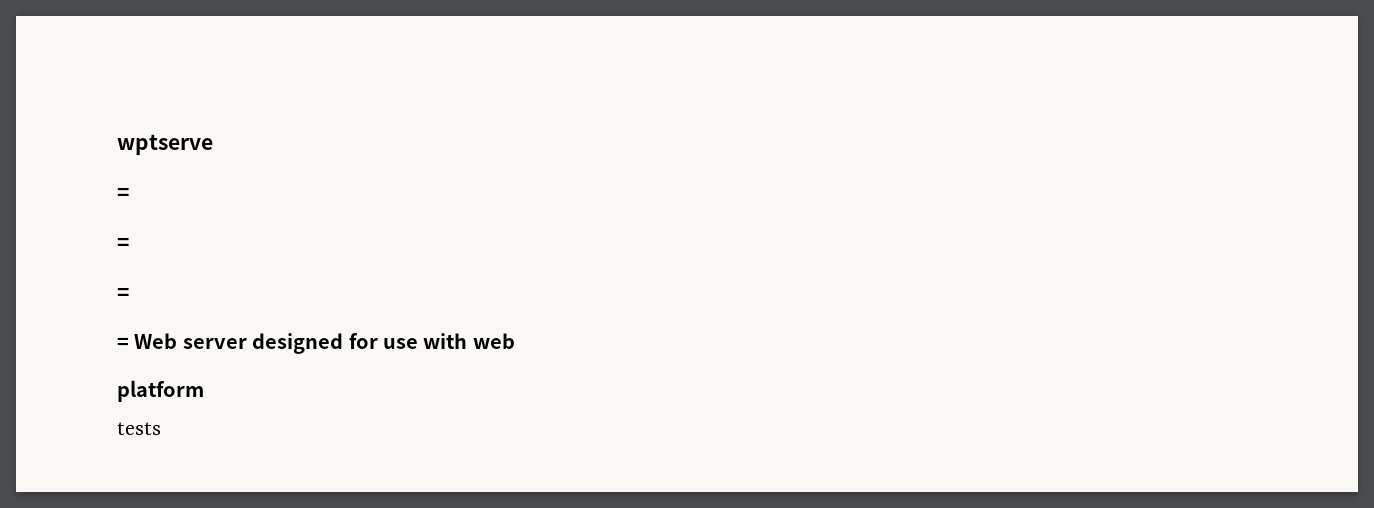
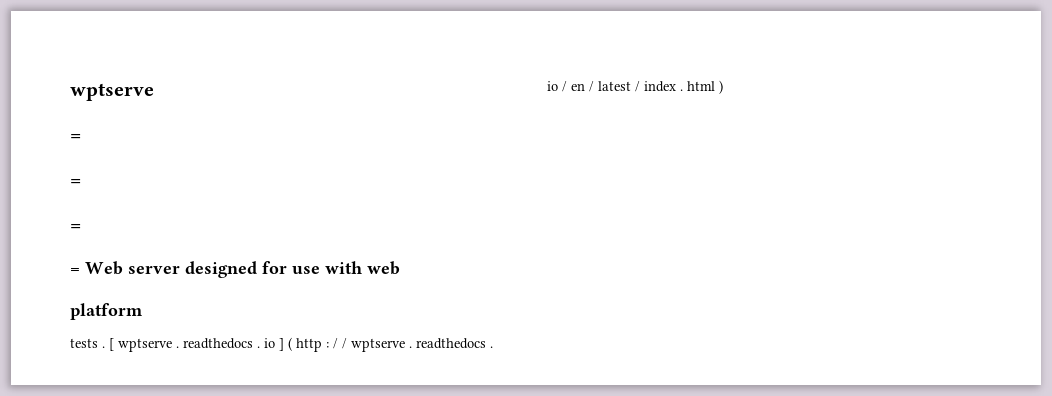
(161, 428) none -> [102,337,493,352] [547,80,723,94] . [ wptserve . readthedocs . io ] ( http : / / wptserve . readthedocs . io / en / latest / index . html )

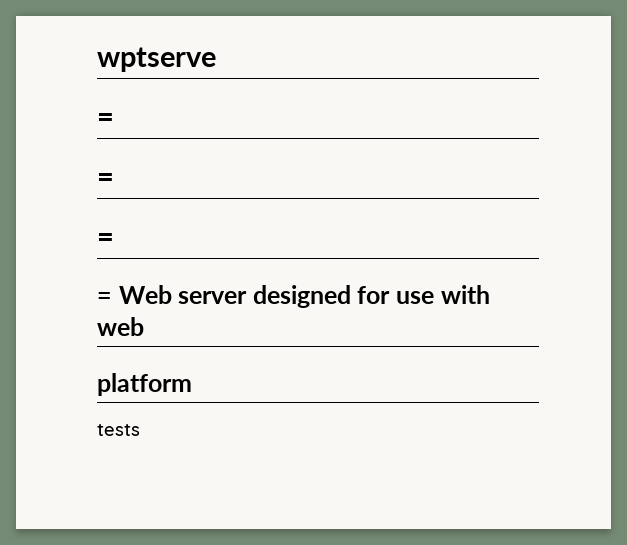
[102,337,493,352] [547,80,723,94] . [ wptserve . readthedocs . io ] ( http : / / wptserve . readthedocs . io / en / latest / index . html ) -> (140, 430) none

